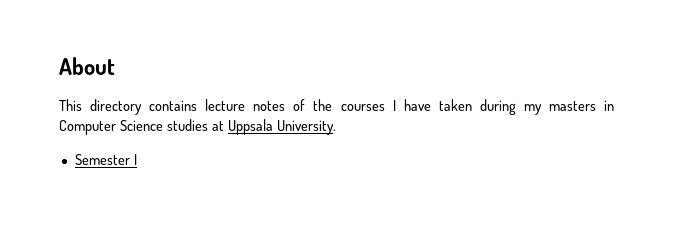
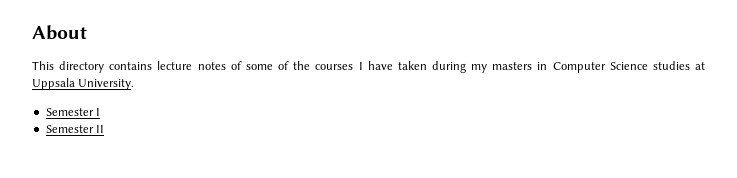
(306, 105) none -> [245,61,290,70] some of
(137, 159) none -> [45,125,105,133] // Semester II

